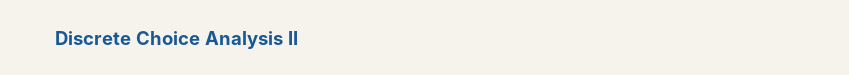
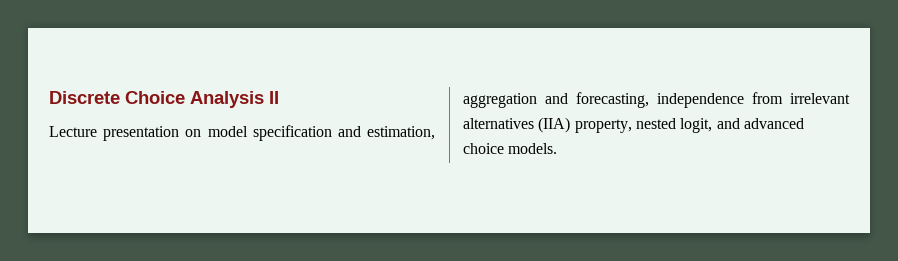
(298, 38) none -> [49,125,436,141] [463,92,850,108] [463,117,804,133] [463,143,558,154] // Lecture presentation on model specification and estimation, aggregation and forecasting, independence from irrelevant alternatives (IIA) property, nested logit, and advanced choice models.

